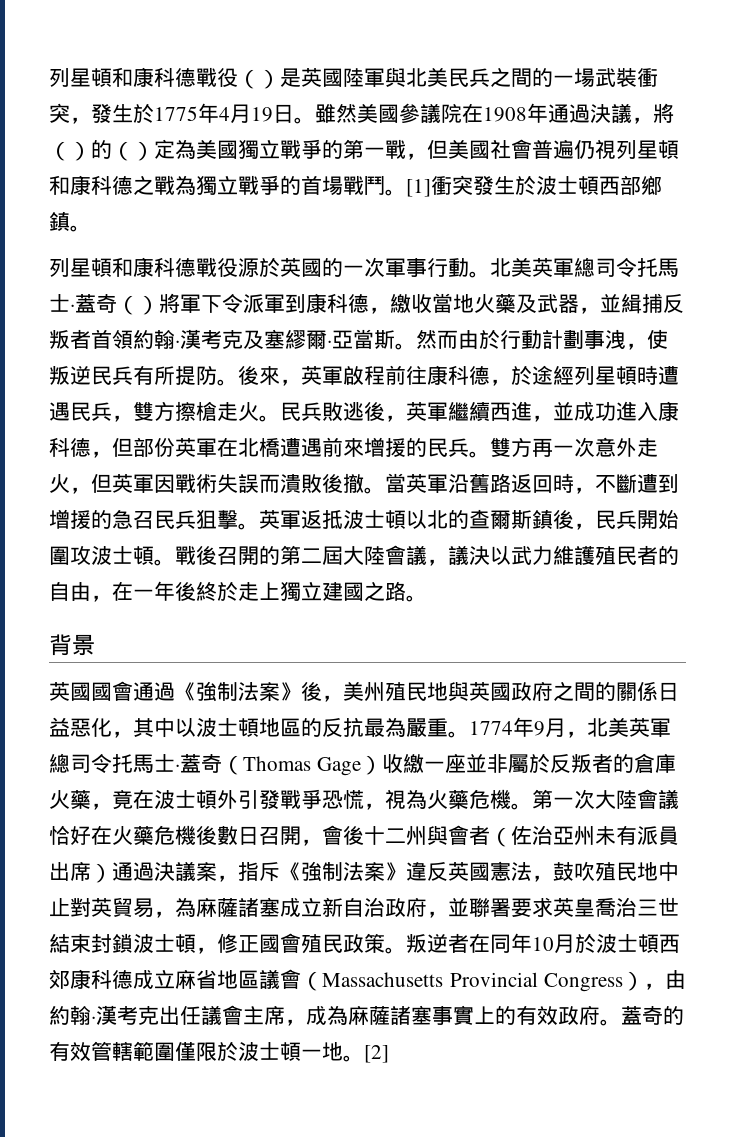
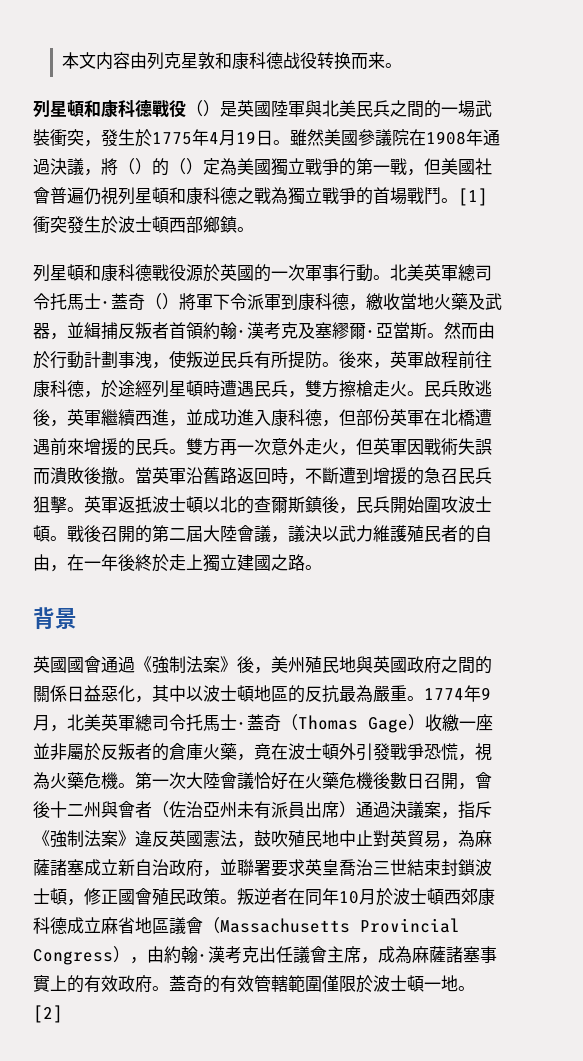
(49, 77) none -> [62,52,403,70] 本文内容由列克星敦和康科德战役转换而来。 //

